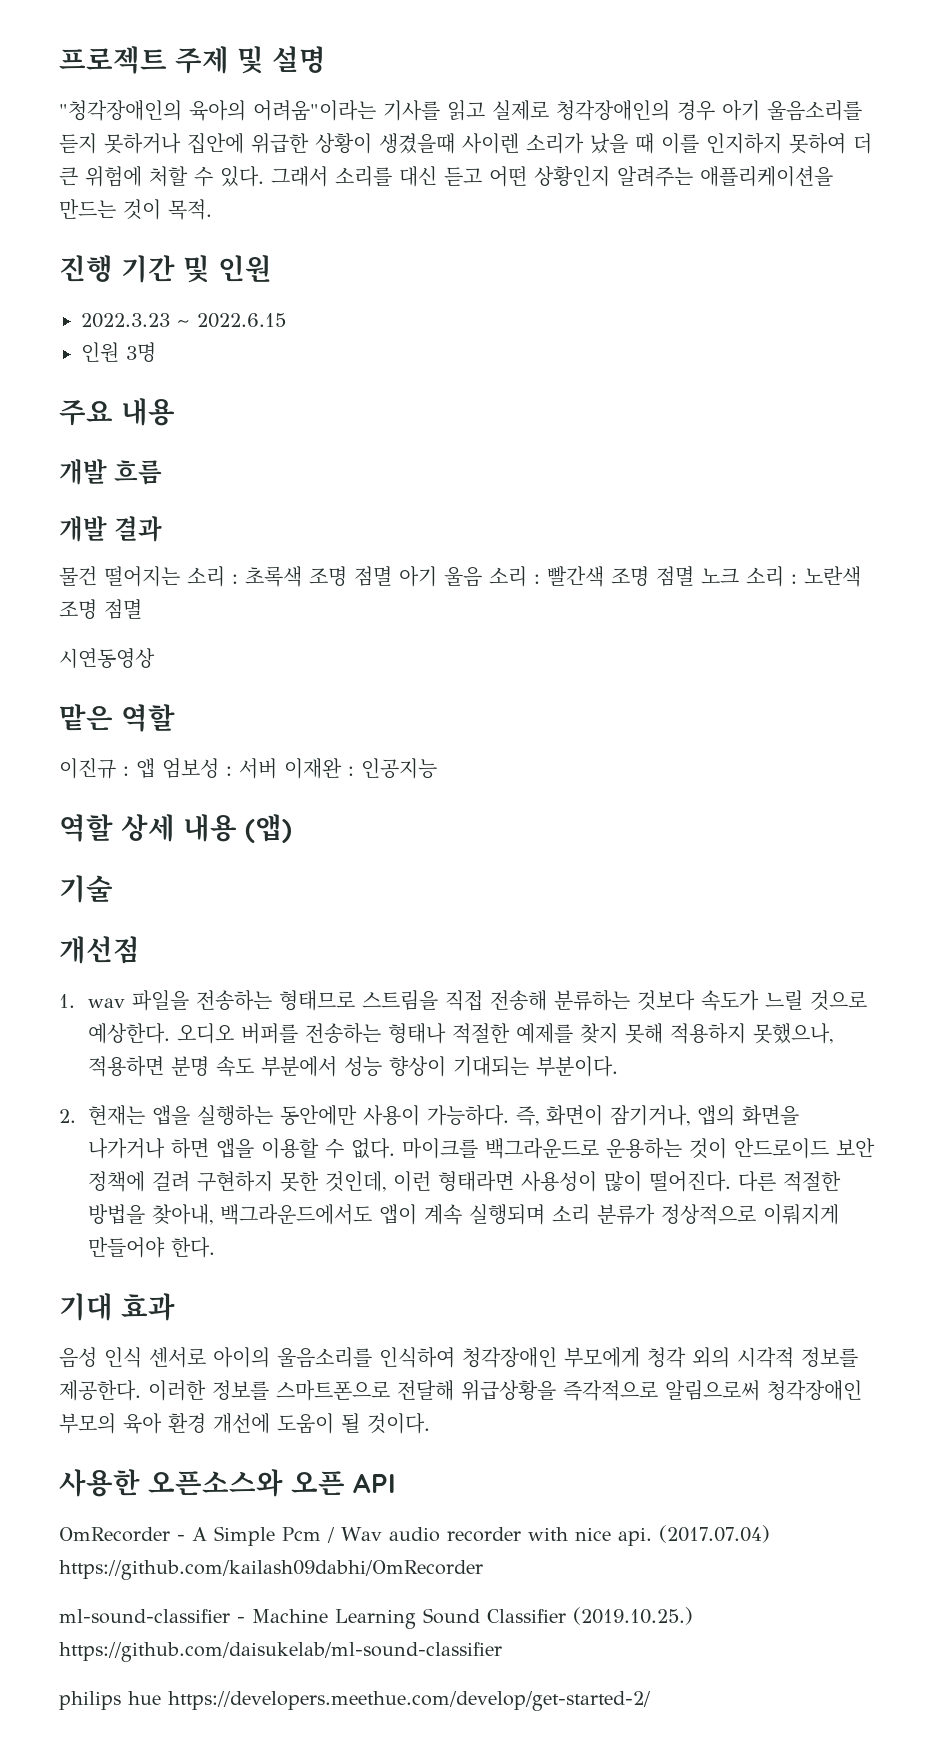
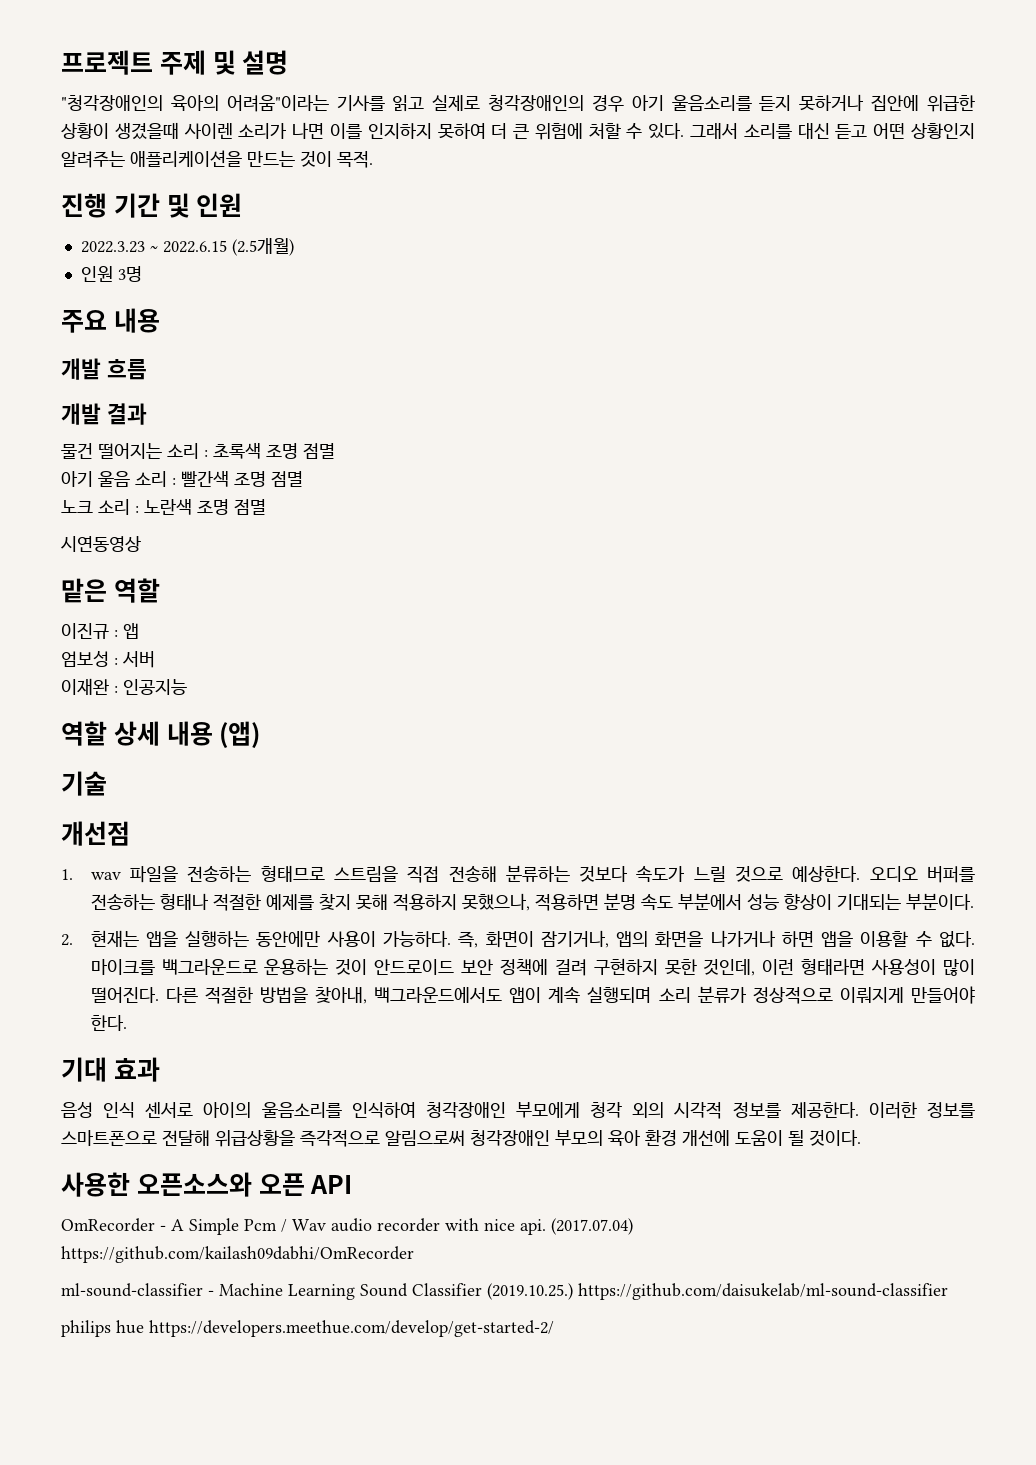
[590,133,654,154] 났을 때 -> [292,122,325,139] 나면
(286, 320) none -> [231,238,294,256] (2.5개월)
(392, 576) none -> (335, 451) //
(694, 576) none -> (303, 479) //
(155, 768) none -> (139, 631) //
(277, 768) none -> (155, 659) //

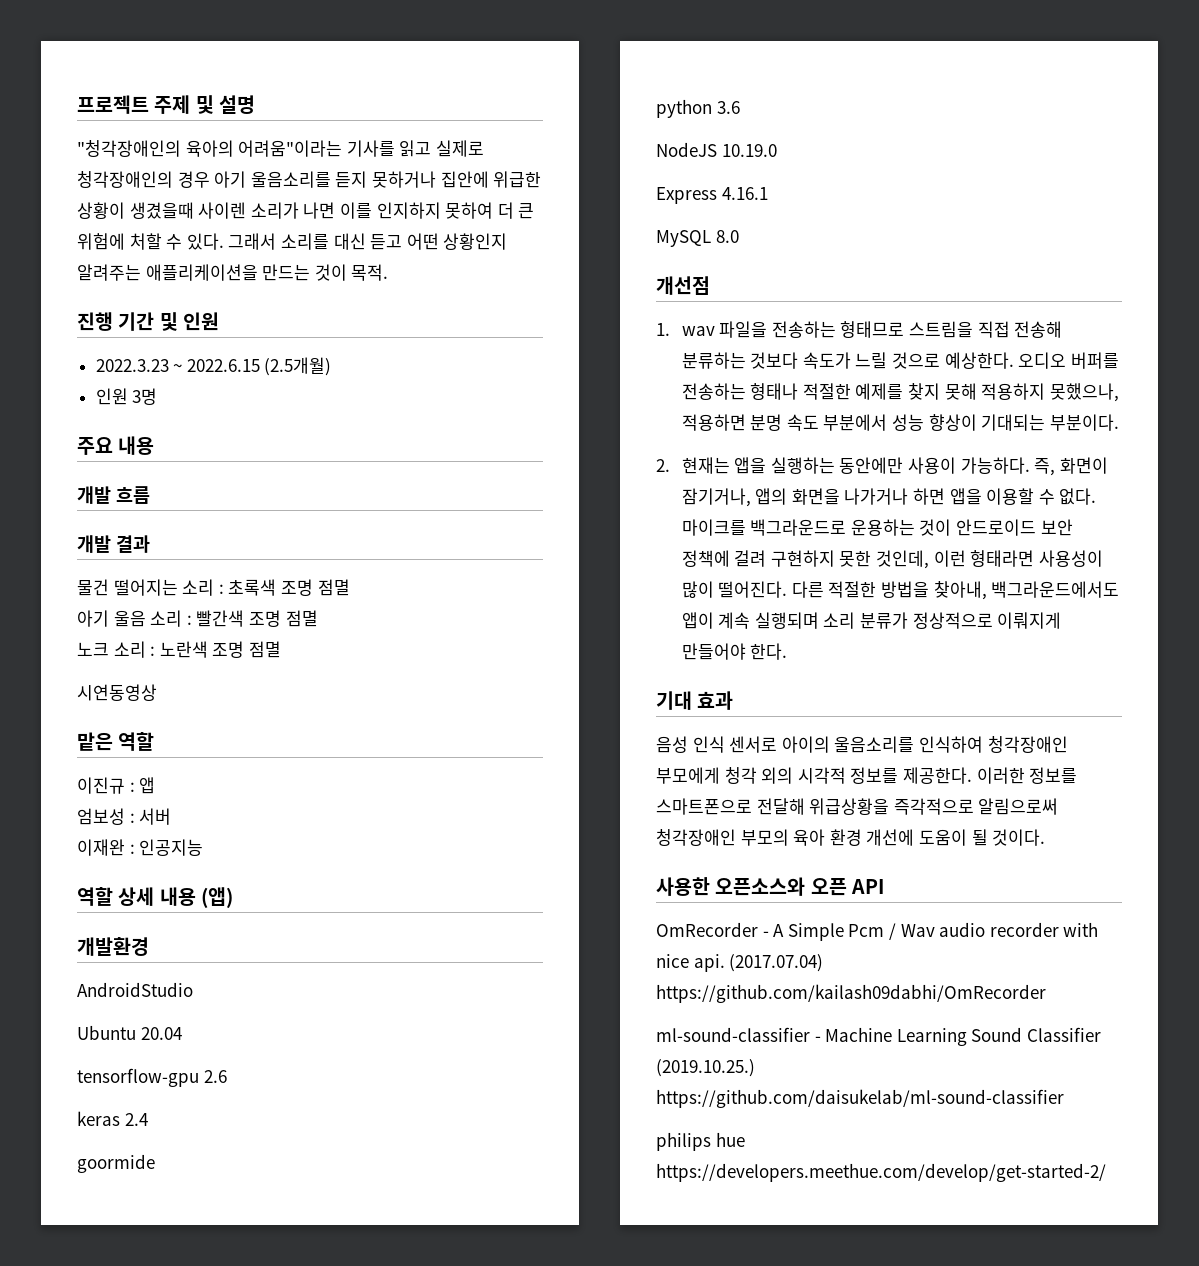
[61,771,107,796] 기술 -> [77,937,149,956] [77,982,193,997] [77,1025,182,1040] [77,1068,227,1087] [77,1111,148,1126] [77,1154,155,1173] [656,99,740,118] [656,142,777,157] [656,187,768,204] [656,230,739,247] 개발환경 // AndroidStudio // Ubuntu 20.04 // tensorflow-gpu 2.6 // keras 2.4 // goormide // python 3.6 // NodeJS 10.19.0 // Express 4.16.1 // MySQL 8.0

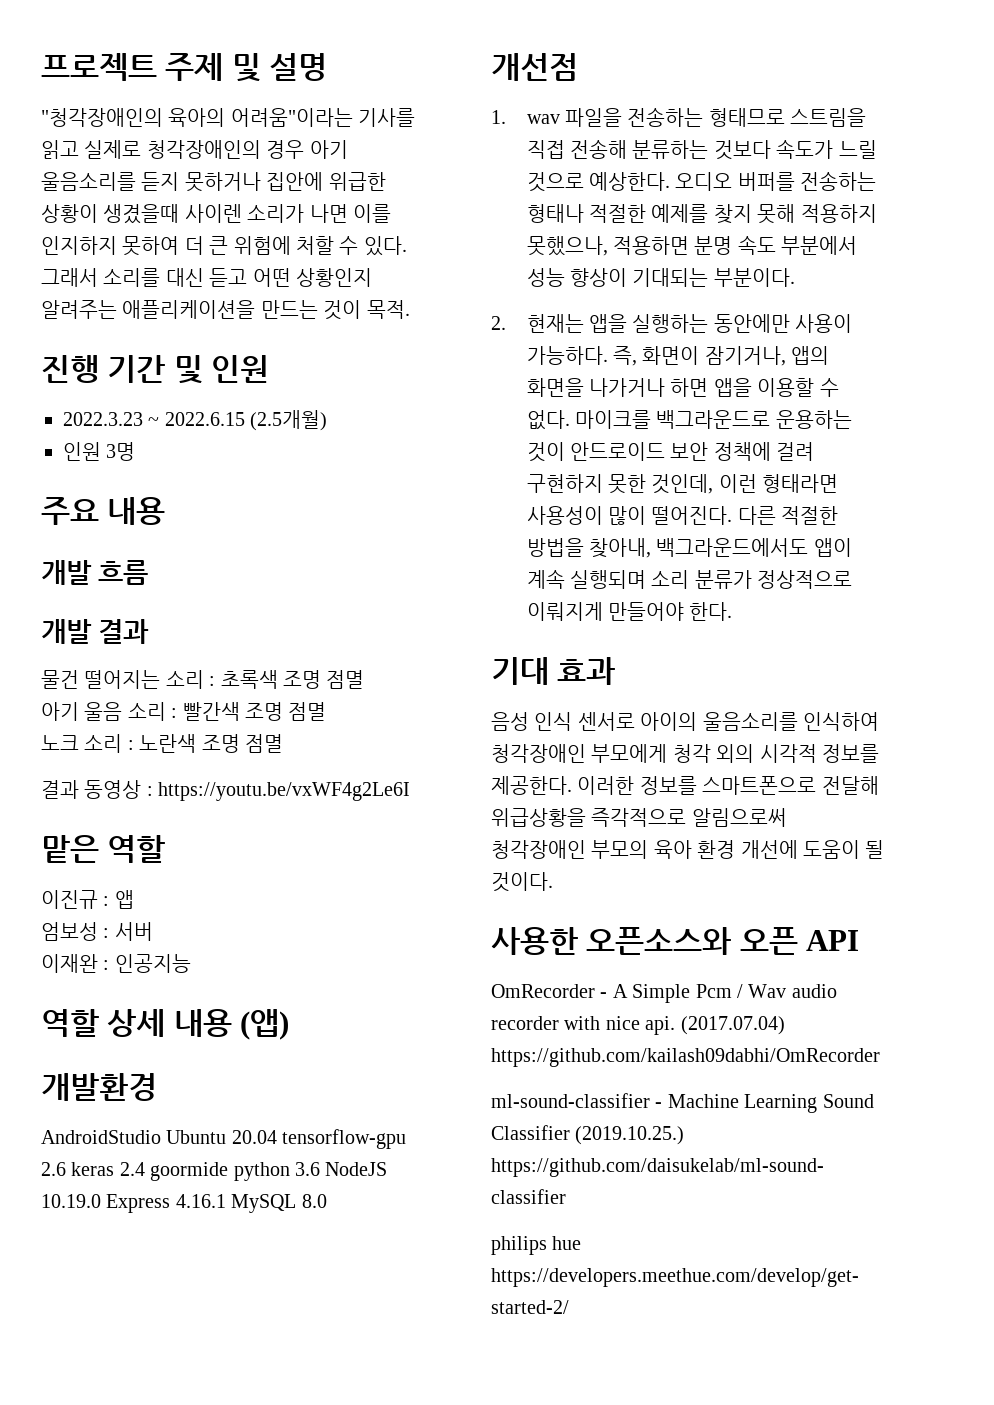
[77,684,157,701] 시연동영상 -> [41,780,411,801] 결과 동영상 : https://youtu.be/vxWF4g2Le6I
(193, 989) // -> (161, 1137) none
(182, 1033) // -> (277, 1137) none
(227, 1076) // -> (66, 1169) none
(148, 1119) // -> (145, 1169) none
(155, 1163) // -> (229, 1171) none
(740, 107) // -> (320, 1169) none
(777, 150) // -> (101, 1201) none
(768, 193) // -> (226, 1201) none

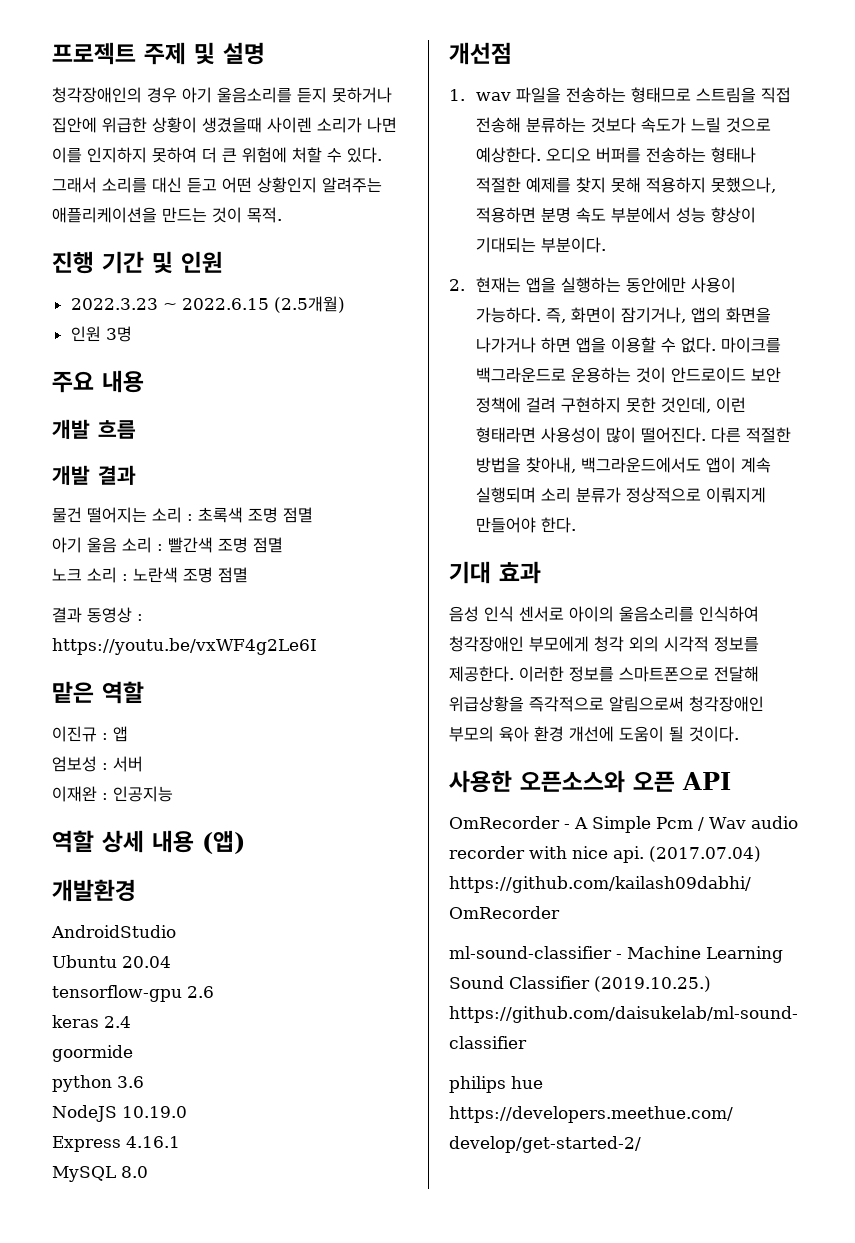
[41,108,416,127] [41,140,142,159] "청각장애인의 육아의 어려움"이라는 기사를 읽고 실제로 -> (265, 53) none
(161, 1137) none -> (176, 931) //
(277, 1137) none -> (171, 962) //
(66, 1169) none -> (214, 992) //
(145, 1169) none -> (131, 1022) //
(229, 1171) none -> (133, 1053) //
(320, 1169) none -> (144, 1082) //
(101, 1201) none -> (187, 1112) //
(226, 1201) none -> (180, 1142) //

